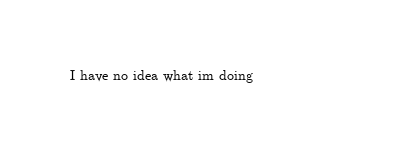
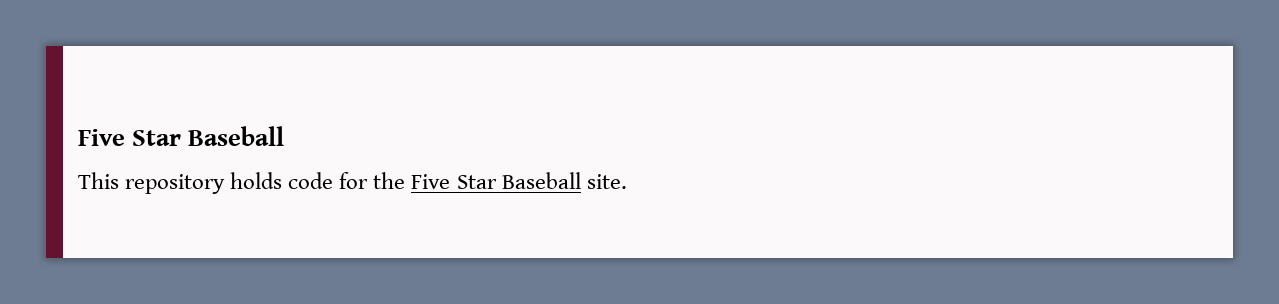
[70,70,253,83] I have no idea what im doing -> [78,126,285,146] [78,172,627,194] Five Star Baseball // This repository holds code for the Five Star Baseball site.

